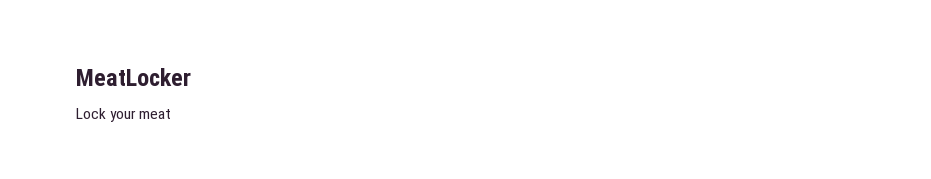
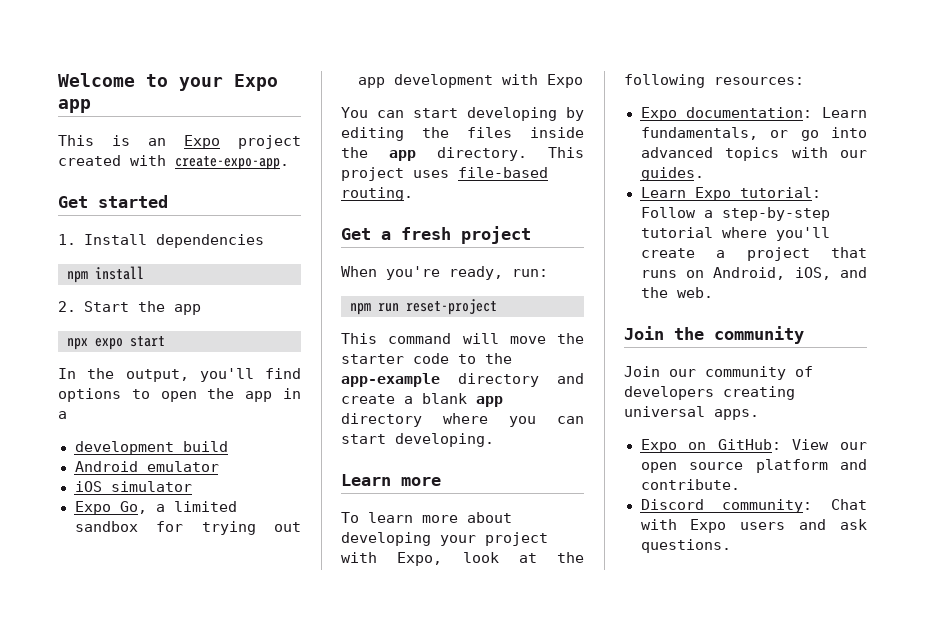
[76,68,191,86] [76,108,172,122] MeatLocker // Lock your meat -> [58,73,278,91] [58,99,91,113] [58,135,301,149] [58,155,289,170] [58,195,168,208] [58,234,264,248] [67,266,144,283] [58,301,201,315] [67,336,165,350] [58,368,301,382] [58,388,301,402] [58,411,67,419] [74,441,228,455] [74,461,219,472] [74,481,192,492] [74,501,237,515] [74,521,301,535] [357,74,583,88] [341,107,584,121] [341,127,584,141] [341,147,584,161] [341,167,548,181] [341,187,413,201] [341,226,531,244] [341,266,548,280] [350,299,497,315] [341,333,584,344] [341,353,512,364] [341,373,584,387] [341,393,503,407] [341,413,584,427] [341,433,494,447] [341,474,441,486] [341,512,512,523] [341,532,548,546] [341,552,584,566] [624,74,804,88] [640,107,867,121] [640,127,867,141] [640,147,867,161] [640,167,704,181] [640,187,821,201] [640,207,830,221] [640,227,830,241] [640,247,867,261] [640,267,867,280] [640,287,713,298] [624,326,804,344] [624,366,813,380] [624,386,795,400] [624,406,759,420] [640,439,867,453] [640,459,867,473] [640,479,740,490] [640,499,867,513] [640,519,867,533] [640,539,731,553] Welcome to your Expo app // This is an Expo project created with create-expo-app. // Get started // 1. Install dependencies // npm install // 2. Start the app // npx expo start // In the output, you'll find options to open the app in a // development build // Android emulator // iOS simulator // Expo Go, a limited sandbox for trying out app development with Expo // You can start developing by editing the files inside the app directory. This project uses file-based routing. // Get a fresh project // When you're ready, run: // npm run reset-project // This command will move the starter code to the app-example directory and create a blank app directory where you can start developing. // Learn more // To learn more about developing your project with Expo, look at the following resources: // Expo documentation: Learn fundamentals, or go into advanced topics with our guides. // Learn Expo tutorial: Follow a step-by-step tutorial where you'll create a project that runs on Android, iOS, and the web. // Join the community // Join our community of developers creating universal apps. // Expo on GitHub: View our open source platform and contribute. // Discord community: Chat with Expo users and ask questions.

